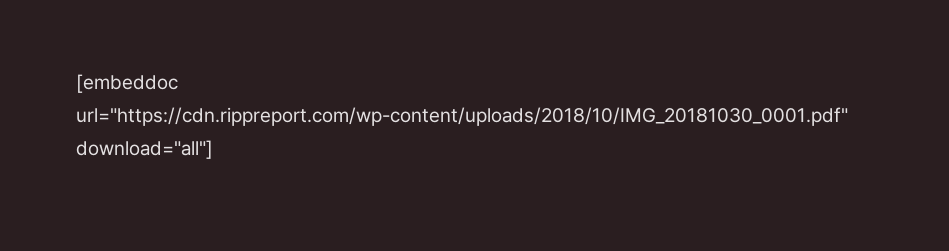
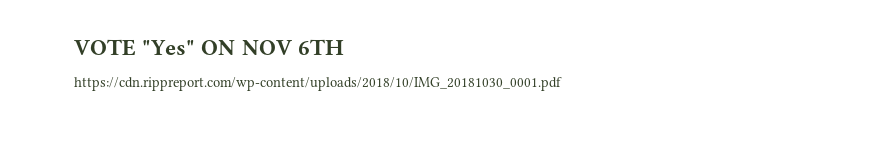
[76,74,178,93] [76,107,848,126] [76,140,213,159] [embeddoc url="https://cdn.rippreport.com/wp-content/uploads/2018/10/IMG_20181030_0001.pdf" download="all"] -> [74,39,344,56] [74,77,562,91] VOTE "Yes" ON NOV 6TH // https://cdn.rippreport.com/wp-content/uploads/2018/10/IMG_20181030_0001.pdf

